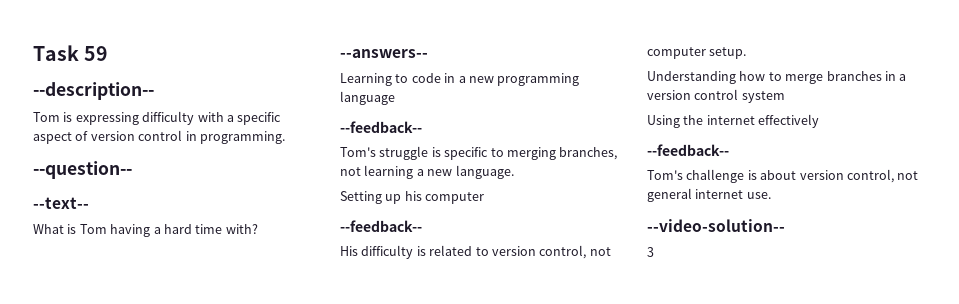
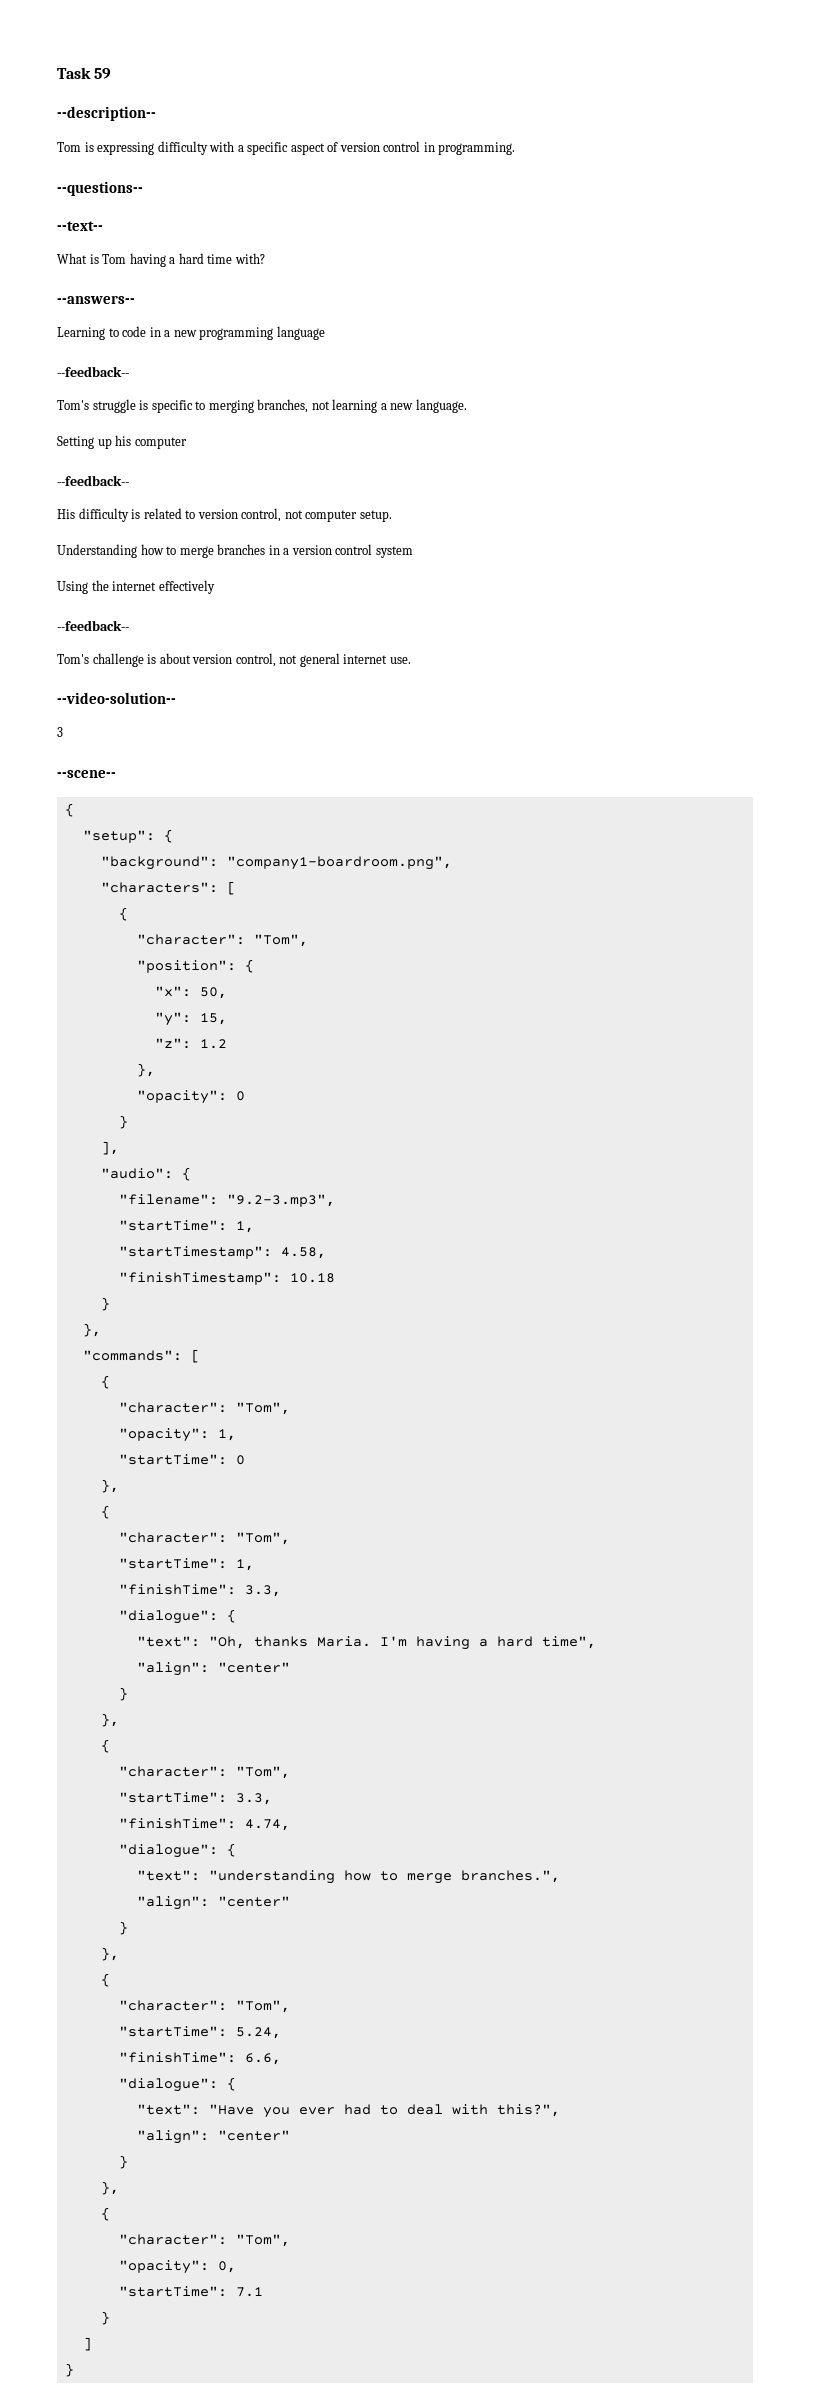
[33,161,132,179] --question-- -> [57,181,143,196] --questions--
(654, 252) none -> [57,770,116,778] [64,803,74,817] [82,829,173,843] [100,856,452,870] [100,881,236,895] [118,907,128,921] [136,934,308,947] [136,959,254,973] [154,986,227,999] [154,1012,227,1026] [154,1038,227,1049] [136,1063,155,1077] [136,1090,245,1104] [118,1115,128,1129] [100,1141,119,1155] [100,1167,191,1181] [118,1194,335,1207] [118,1220,254,1233] [118,1246,326,1259] [118,1272,335,1285] [100,1297,110,1311] [82,1323,101,1337] [82,1349,200,1363] [100,1375,110,1389] [118,1402,290,1415] [118,1428,236,1442] [118,1454,245,1465] [100,1479,119,1493] [100,1505,110,1519] [118,1532,290,1545] [118,1558,254,1571] [118,1584,281,1597] [118,1609,236,1624] [136,1636,596,1650] [136,1662,290,1676] [118,1687,128,1701] [100,1713,119,1727] [100,1739,110,1753] [118,1766,290,1779] [118,1792,272,1805] [118,1818,290,1831] [118,1843,236,1858] [136,1870,560,1884] [136,1896,290,1910] [118,1921,128,1935] [100,1947,119,1961] [100,1973,110,1987] [118,2000,290,2013] [118,2026,281,2039] [118,2052,281,2065] [118,2077,236,2092] [136,2104,560,2118] [136,2130,290,2144] [118,2155,128,2169] [100,2181,119,2195] [100,2207,110,2221] [118,2234,290,2247] [118,2260,236,2274] [118,2286,263,2297] [100,2311,110,2325] [82,2337,92,2351] [64,2363,74,2377] // --scene-- // { // "setup": { // "background": "company1-boardroom.png", // "characters": [ // { // "character": "Tom", // "position": { // "x": 50, // "y": 15, // "z": 1.2 // }, // "opacity": 0 // } // ], // "audio": { // "filename": "9.2-3.mp3", // "startTime": 1, // "startTimestamp": 4.58, // "finishTimestamp": 10.18 // } // }, // "commands": [ // { // "character": "Tom", // "opacity": 1, // "startTime": 0 // }, // { // "character": "Tom", // "startTime": 1, // "finishTime": 3.3, // "dialogue": { // "text": "Oh, thanks Maria. I'm having a hard time", // "align": "center" // } // }, // { // "character": "Tom", // "startTime": 3.3, // "finishTime": 4.74, // "dialogue": { // "text": "understanding how to merge branches.", // "align": "center" // } // }, // { // "character": "Tom", // "startTime": 5.24, // "finishTime": 6.6, // "dialogue": { // "text": "Have you ever had to deal with this?", // "align": "center" // } // }, // { // "character": "Tom", // "opacity": 0, // "startTime": 7.1 // } // ] // }

